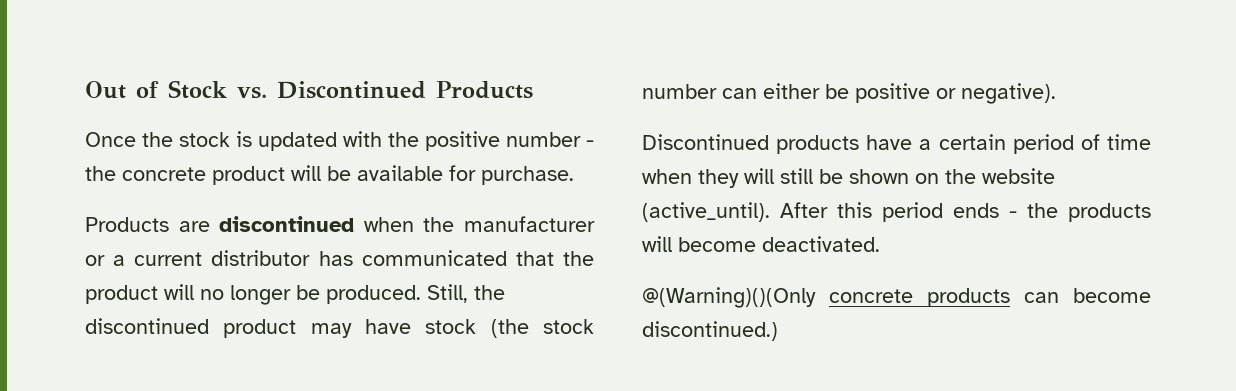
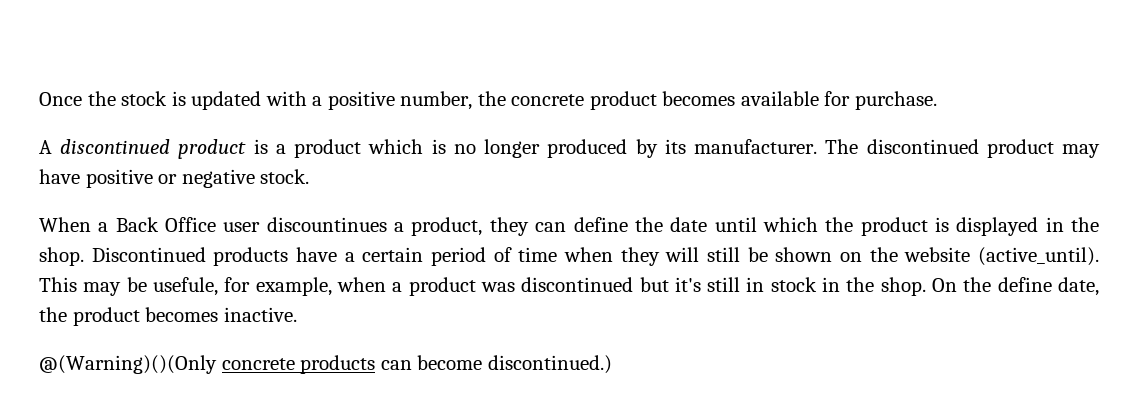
[85,80,533,99] Out of Stock vs. Discontinued Products // -> (39, 99) none
[388,131,594,151] the positive number - -> [312,91,473,110] a positive number,
[291,165,351,181] will be -> [662,91,736,106] becomes
[85,216,595,232] [85,250,594,266] [85,284,505,305] [85,318,594,338] [642,83,1056,104] Products are discontinued when the manufacturer or a current distributor has communicated that the product will no longer be produced. Still, the discontinued product may have stock (the stock number can either be positive or negative). // -> [39,139,1101,159] [39,169,310,188] [39,217,1100,236] [39,247,84,266] A discontinued product is a product which is no longer produced by its manufacturer. The discontinued product may have positive or negative stock. // When a Back Office user discountinues a product, they can define the date until which the product is displayed in the shop.
[780,202,1151,222] [642,236,880,252] After this period ends - the products will become deactivated. -> [39,277,1100,296] [39,307,297,326] This may be usefule, for example, when a product was discontinued but it's still in stock in the shop. On the define date, the product becomes inactive.

